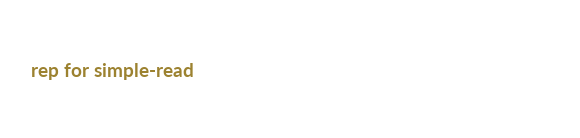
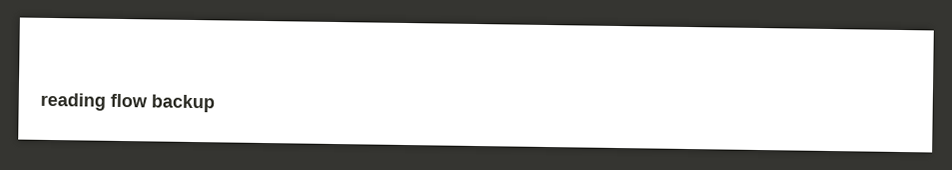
[31,63,194,80] rep for simple-read -> [40,92,215,113] reading flow backup

